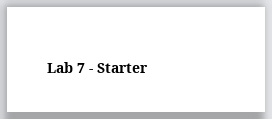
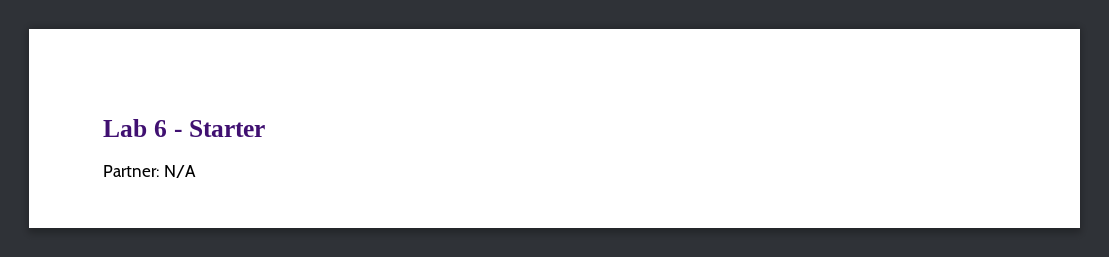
[77,63,85,73] 7 -> [153,120,167,137] 6
(148, 68) none -> [103,165,196,178] // Partner: N/A

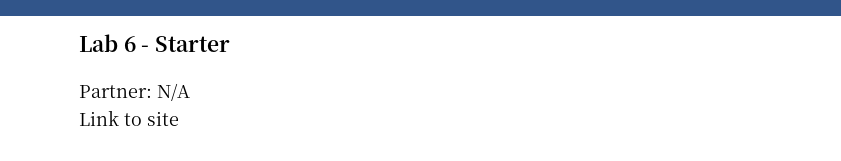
(196, 171) none -> [79,110,179,126] // Link to site

